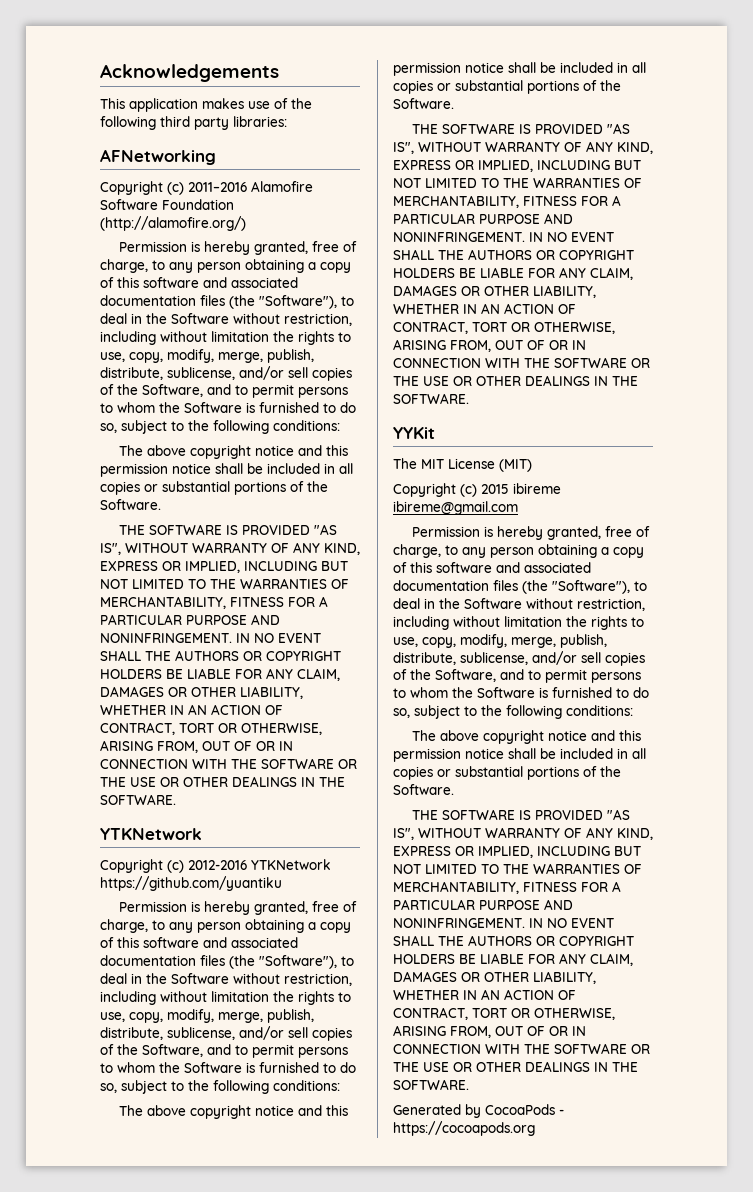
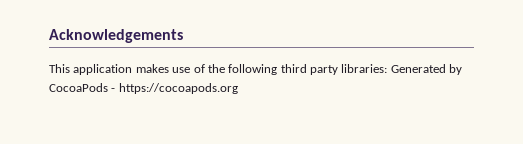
[100,149,216,165] [100,181,313,195] [100,199,234,210] [100,216,246,231] [118,241,357,255] [100,259,351,273] [100,277,298,288] [100,295,354,309] [100,313,352,326] [100,331,351,345] [100,349,314,363] [100,366,352,381] [100,384,348,398] [100,402,356,413] [100,420,340,434] [118,445,348,459] [100,463,353,477] [100,481,328,495] [100,499,161,510] [118,524,337,535] [100,542,360,555] [100,561,348,573] [100,578,349,589] [100,596,328,609] [100,614,280,625] [100,633,321,643] [100,650,341,661] [100,668,340,681] [100,686,303,699] [100,704,283,715] [100,722,322,735] [100,740,293,753] [100,758,357,769] [100,776,345,787] [100,794,176,805] [100,828,202,840] [100,859,331,873] [100,876,282,891] [118,901,357,915] [100,919,351,933] [100,937,298,948] [100,955,354,969] [100,973,352,986] [100,991,351,1005] [100,1009,314,1023] [100,1026,352,1041] [100,1044,348,1058] [100,1062,356,1073] [100,1080,340,1094] [118,1105,348,1119] [393,62,646,76] [393,80,621,94] [393,98,454,109] [411,123,630,134] [393,141,653,154] [393,160,641,172] [393,177,642,188] [393,195,621,208] [393,213,573,224] [393,232,614,242] [393,249,634,260] [393,267,633,280] [393,285,596,298] [393,303,576,314] [393,321,615,334] [393,339,586,352] [393,357,650,368] [393,375,638,386] [393,393,469,404] [393,427,435,439] [393,458,532,472] [393,483,561,497] [393,501,518,515] [411,526,650,540] [393,544,644,558] [393,562,591,573] [393,580,647,594] [393,598,645,611] [393,616,644,630] [393,634,607,648] [393,651,645,666] [393,669,641,683] [393,687,649,698] [393,705,633,719] [411,730,641,744] [393,748,646,762] [393,766,621,780] [393,784,454,795] [411,809,630,820] [393,827,653,840] [393,846,641,858] [393,863,642,874] [393,881,621,894] [393,899,573,910] [393,918,614,928] [393,935,634,946] [393,953,633,966] [393,971,596,984] [393,989,576,1000] [393,1007,615,1020] [393,1025,586,1038] [393,1043,650,1054] [393,1061,638,1072] [393,1079,469,1090] // AFNetworking // Copyright (c) 2011–2016 Alamofire Software Foundation (http://alamofire.org/) // Permission is hereby granted, free of charge, to any person obtaining a copy of this software and associated documentation files (the "Software"), to deal in the Software without restriction, including without limitation the rights to use, copy, modify, merge, publish, distribute, sublicense, and/or sell copies of the Software, and to permit persons to whom the Software is furnished to do so, subject to the following conditions: // The above copyright notice and this permission notice shall be included in all copies or substantial portions of the Software. // THE SOFTWARE IS PROVIDED "AS IS", WITHOUT WARRANTY OF ANY KIND, EXPRESS OR IMPLIED, INCLUDING BUT NOT LIMITED TO THE WARRANTIES OF MERCHANTABILITY, FITNESS FOR A PARTICULAR PURPOSE AND NONINFRINGEMENT. IN NO EVENT SHALL THE AUTHORS OR COPYRIGHT HOLDERS BE LIABLE FOR ANY CLAIM, DAMAGES OR OTHER LIABILITY, WHETHER IN AN ACTION OF CONTRACT, TORT OR OTHERWISE, ARISING FROM, OUT OF OR IN CONNECTION WITH THE SOFTWARE OR THE USE OR OTHER DEALINGS IN THE SOFTWARE. // YTKNetwork // Copyright (c) 2012-2016 YTKNetwork https://github.com/yuantiku // Permission is hereby granted, free of charge, to any person obtaining a copy of this software and associated documentation files (the "Software"), to deal in the Software without restriction, including without limitation the rights to use, copy, modify, merge, publish, distribute, sublicense, and/or sell copies of the Software, and to permit persons to whom the Software is furnished to do so, subject to the following conditions: // The above copyright notice and this permission notice shall be included in all copies or substantial portions of the Software. // THE SOFTWARE IS PROVIDED "AS IS", WITHOUT WARRANTY OF ANY KIND, EXPRESS OR IMPLIED, INCLUDING BUT NOT LIMITED TO THE WARRANTIES OF MERCHANTABILITY, FITNESS FOR A PARTICULAR PURPOSE AND NONINFRINGEMENT. IN NO EVENT SHALL THE AUTHORS OR COPYRIGHT HOLDERS BE LIABLE FOR ANY CLAIM, DAMAGES OR OTHER LIABILITY, WHETHER IN AN ACTION OF CONTRACT, TORT OR OTHERWISE, ARISING FROM, OUT OF OR IN CONNECTION WITH THE SOFTWARE OR THE USE OR OTHER DEALINGS IN THE SOFTWARE. // YYKit // The MIT License (MIT) // Copyright (c) 2015 ibireme ibireme@gmail.com // Permission is hereby granted, free of charge, to any person obtaining a copy of this software and associated documentation files (the "Software"), to deal in the Software without restriction, including without limitation the rights to use, copy, modify, merge, publish, distribute, sublicense, and/or sell copies of the Software, and to permit persons to whom the Software is furnished to do so, subject to the following conditions: // The above copyright notice and this permission notice shall be included in all copies or substantial portions of the Software. // THE SOFTWARE IS PROVIDED "AS IS", WITHOUT WARRANTY OF ANY KIND, EXPRESS OR IMPLIED, INCLUDING BUT NOT LIMITED TO THE WARRANTIES OF MERCHANTABILITY, FITNESS FOR A PARTICULAR PURPOSE AND NONINFRINGEMENT. IN NO EVENT SHALL THE AUTHORS OR COPYRIGHT HOLDERS BE LIABLE FOR ANY CLAIM, DAMAGES OR OTHER LIABILITY, WHETHER IN AN ACTION OF CONTRACT, TORT OR OTHERWISE, ARISING FROM, OUT OF OR IN CONNECTION WITH THE SOFTWARE OR THE USE OR OTHER DEALINGS IN THE SOFTWARE. // -> (388, 68) none

